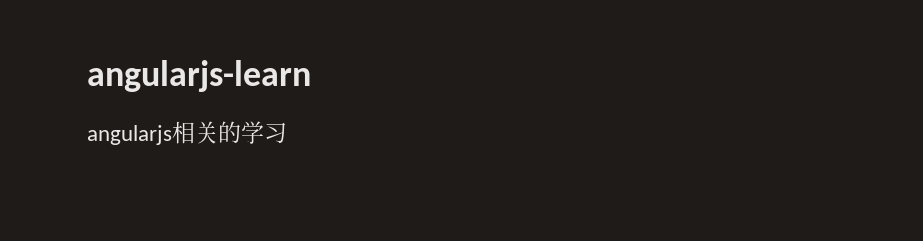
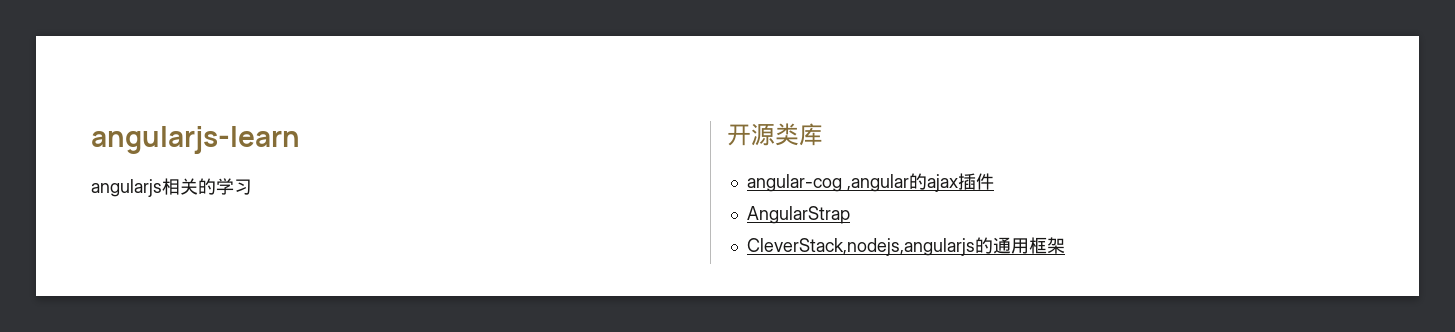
(287, 133) none -> [727,123,823,146] [746,173,994,192] [746,206,850,224] [746,237,1065,256] // 开源类库 // angular-cog ,angular的ajax插件 // AngularStrap // CleverStack,nodejs,angularjs的通用框架

